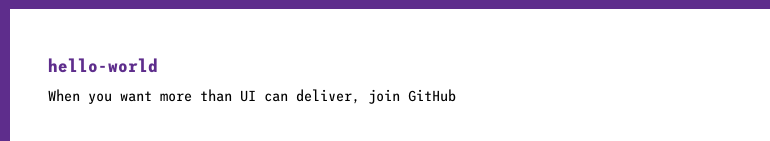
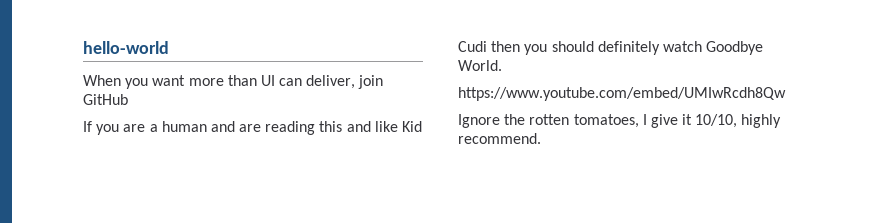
(456, 95) none -> [83,121,423,135] [458,41,764,55] [458,60,502,71] [458,87,786,101] [458,114,782,128] [458,133,541,144] // If you are a human and are reading this and like Kid Cudi then you should definitely watch Goodbye World. // https://www.youtube.com/embed/UMIwRcdh8Qw // Ignore the rotten tomatoes, I give it 10/10, highly recommend.

